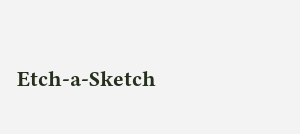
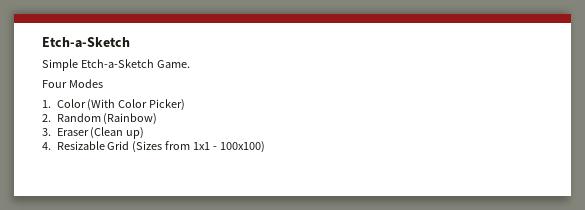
[17,71,156,87] Etch-a-Sketch -> [42,37,130,48] [42,59,190,71] [42,79,103,88] [42,99,186,111] [42,113,158,125] [42,127,145,139] [42,141,266,153] Etch-a-Sketch // Simple Etch-a-Sketch Game. // Four Modes // 1. Color (With Color Picker) // 2. Random (Rainbow) // 3. Eraser (Clean up) // 4. Resizable Grid (Sizes from 1x1 - 100x100)

